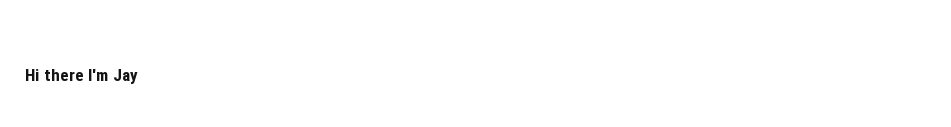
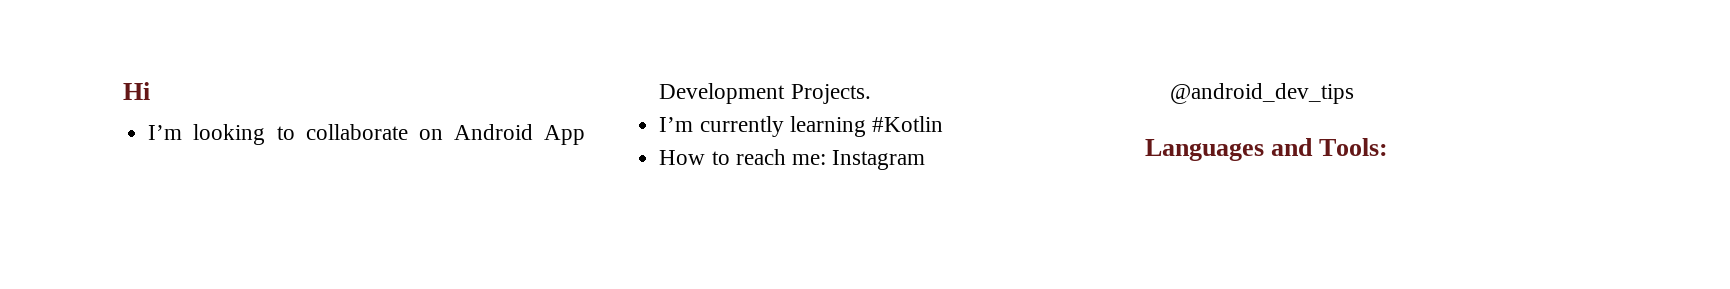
[43,69,138,84] there I'm Jay -> [148,124,585,145] [659,83,871,104] [659,116,943,137] [659,149,926,170] [1170,83,1355,104] [1145,138,1389,161] // I’m looking to collaborate on Android App Development Projects. // I’m currently learning #Kotlin // How to reach me: Instagram @android_dev_tips // Languages and Tools:

